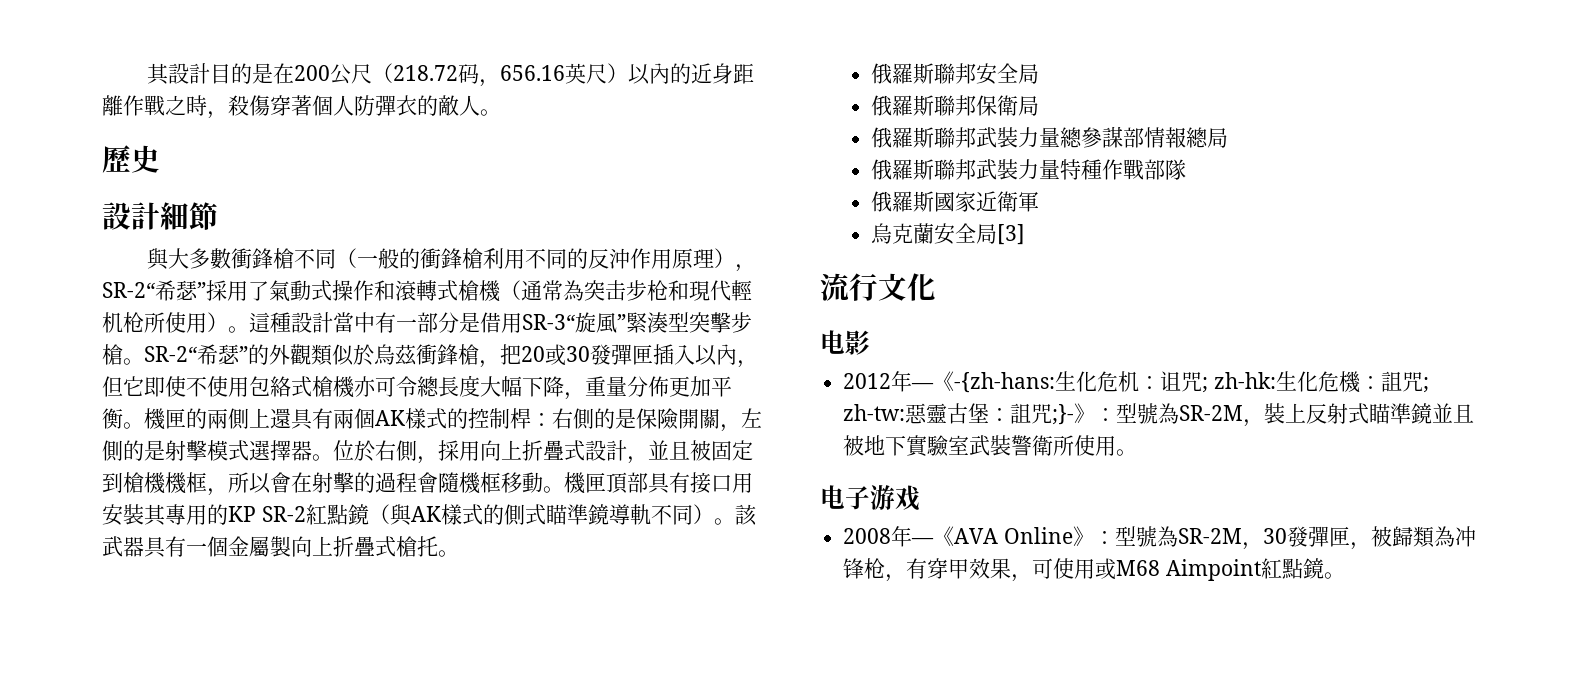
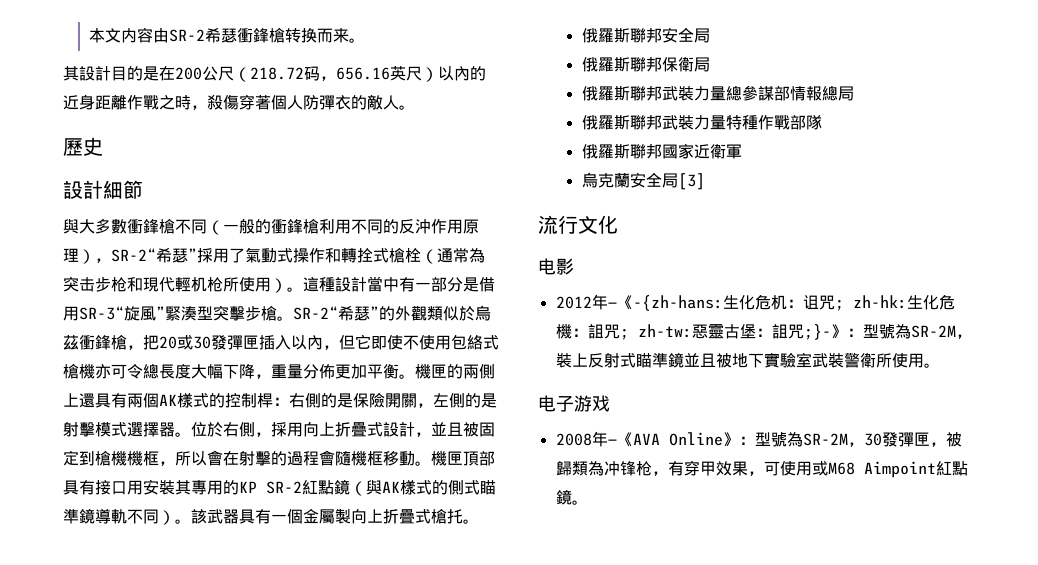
(146, 74) none -> [89,27,366,43] 本文内容由SR-2希瑟衝鋒槍转换而来。 //
[395,280,501,302] 滾轉式槍機 -> [341,247,421,263] 轉拴式槍栓
(935, 201) none -> [629,144,662,159] 聯邦

